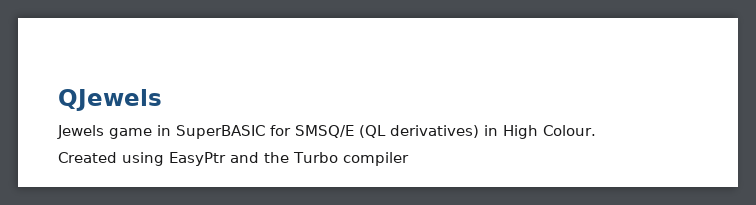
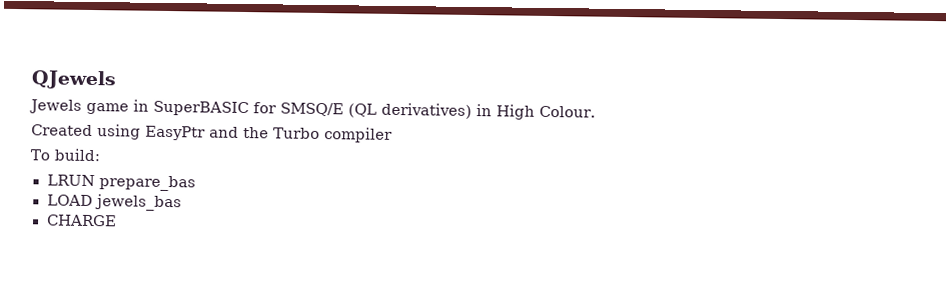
(409, 159) none -> [30,148,100,162] [46,174,196,192] [46,194,182,212] [45,214,117,227] // To build: // LRUN prepare_bas // LOAD jewels_bas // CHARGE

